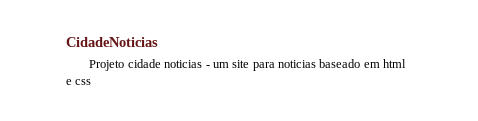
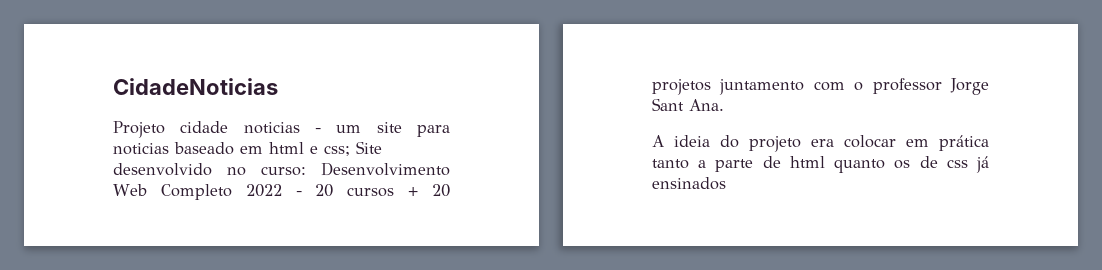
[75,79,92,85] css -> [324,141,382,156] [113,162,450,176] [113,184,450,200] [652,78,989,95] [652,98,724,111] [652,135,989,152] [652,156,989,173] [652,177,726,190] css; Site desenvolvido no curso: Desenvolvimento Web Completo 2022 - 20 cursos + 20 projetos juntamento com o professor Jorge Sant Ana. // A ideia do projeto era colocar em prática tanto a parte de html quanto os de css já ensinados

